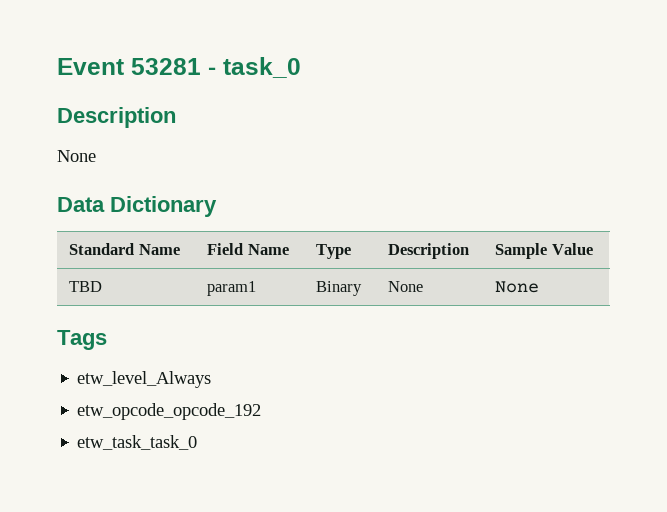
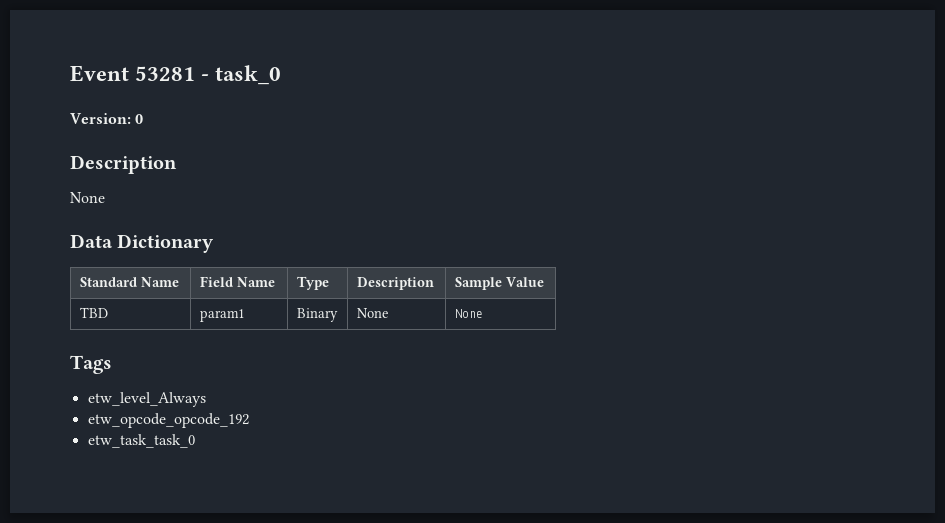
(301, 67) none -> [70,113,144,124] // Version: 0

